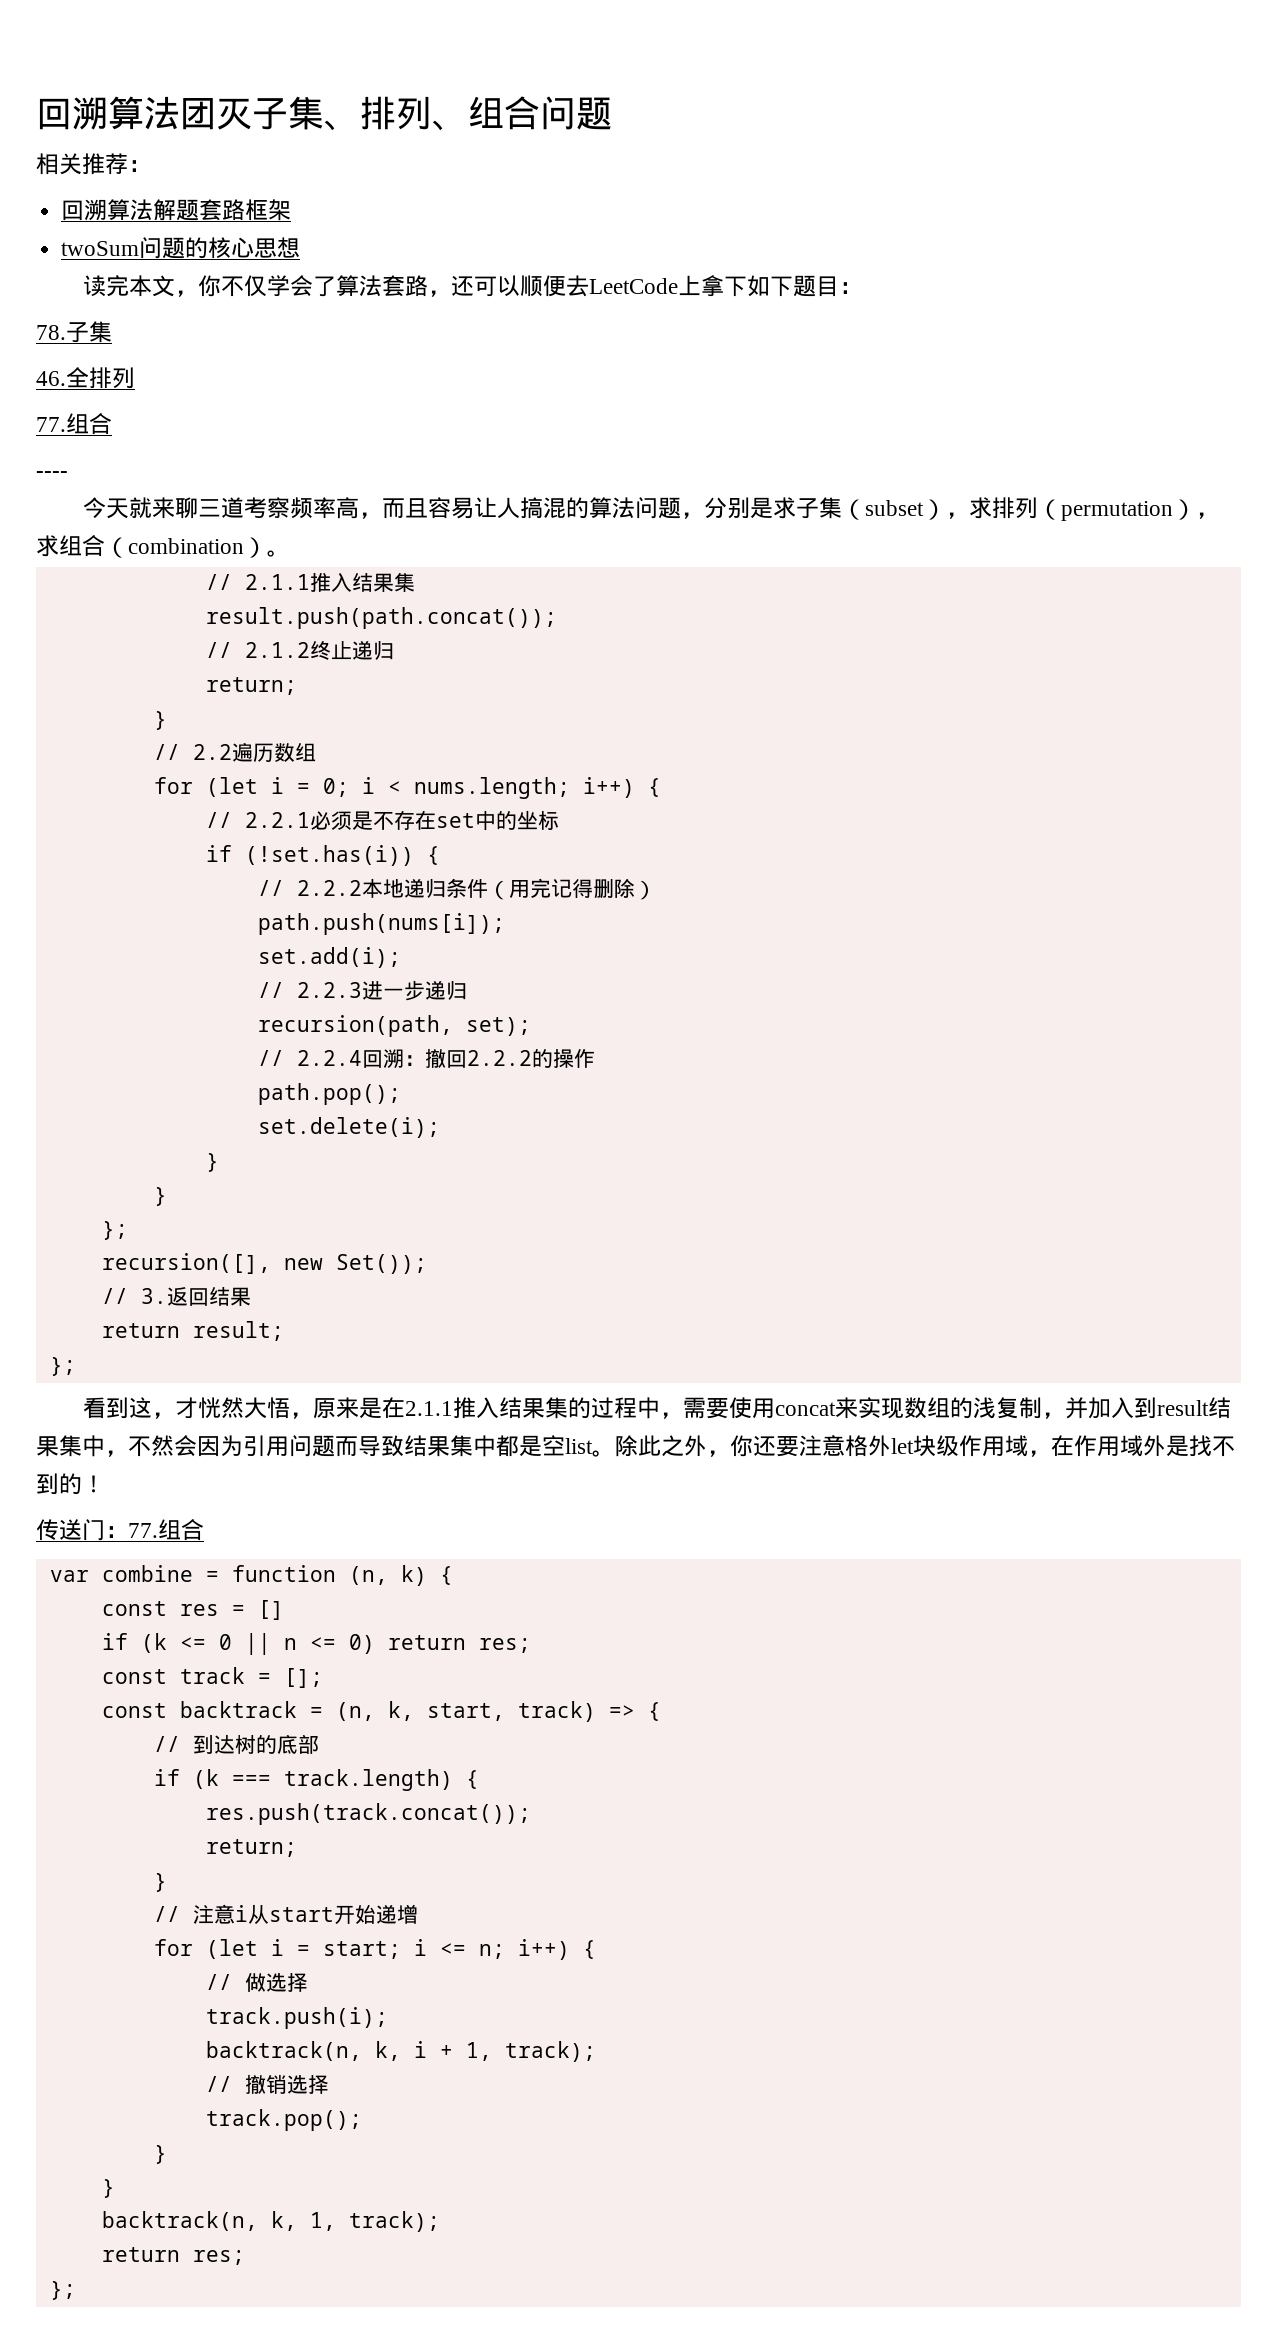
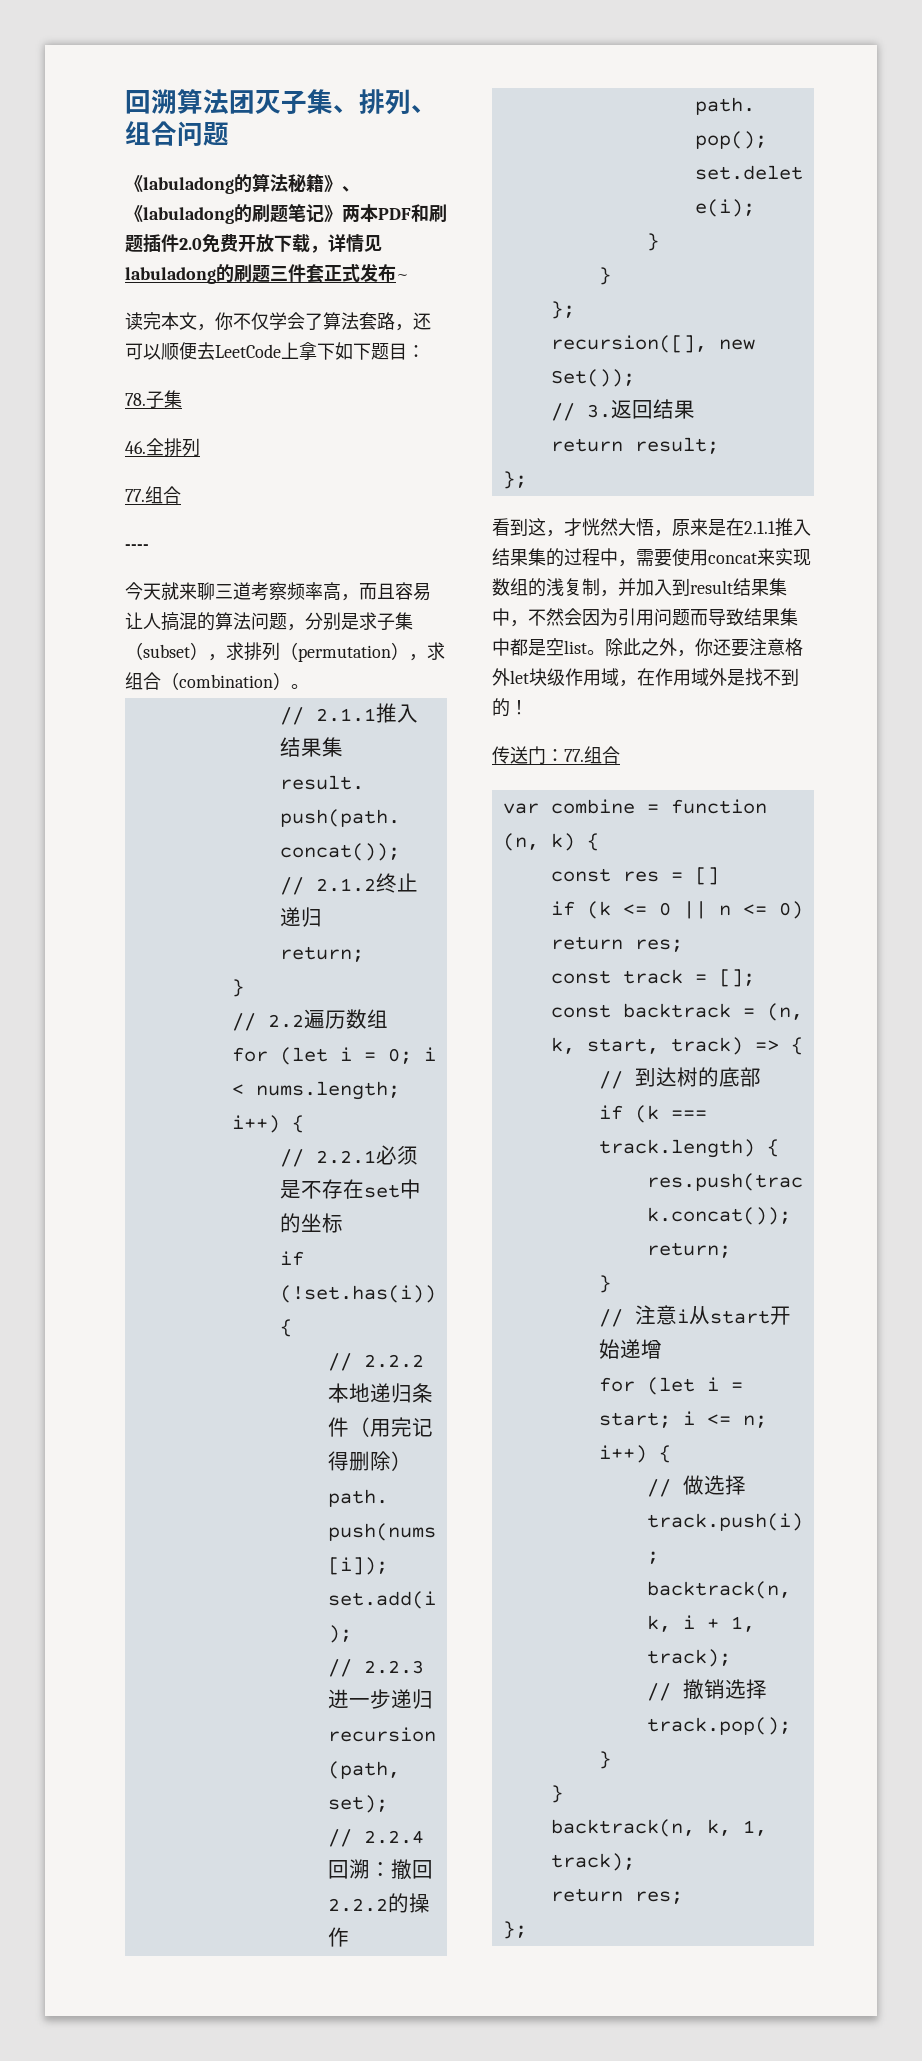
[36,153,151,175] [61,199,292,221] [61,237,301,259] 相关推荐： // 回溯算法解题套路框架 // twoSum问题的核心思想 -> [125,173,360,194] [125,204,447,224] [125,233,382,253] [125,263,409,284] 《labuladong的算法秘籍》、《labuladong的刷题笔记》两本PDF和刷题插件2.0免费开放下载，详情见labuladong的刷题三件套正式发布~

